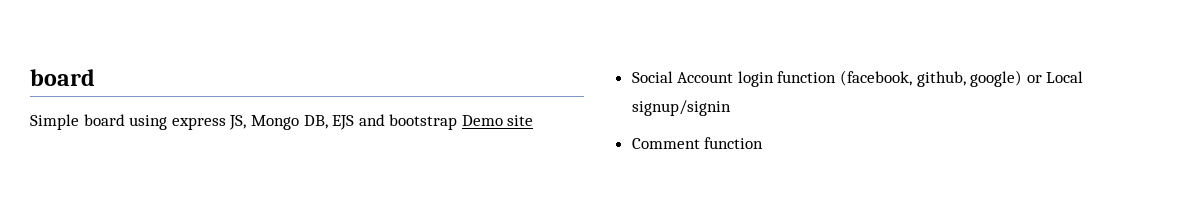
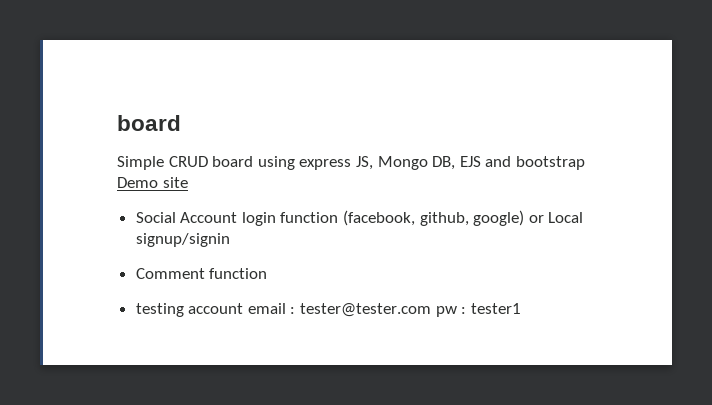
(79, 122) none -> [168,156,208,167] CRUD
(764, 143) none -> [135,303,521,317] // testing account email : tester@tester.com pw : tester1

